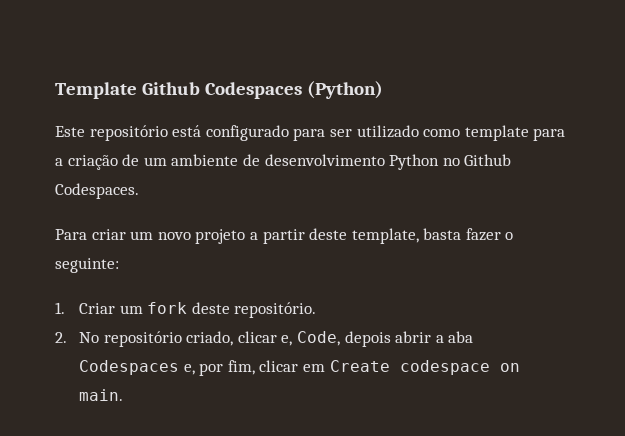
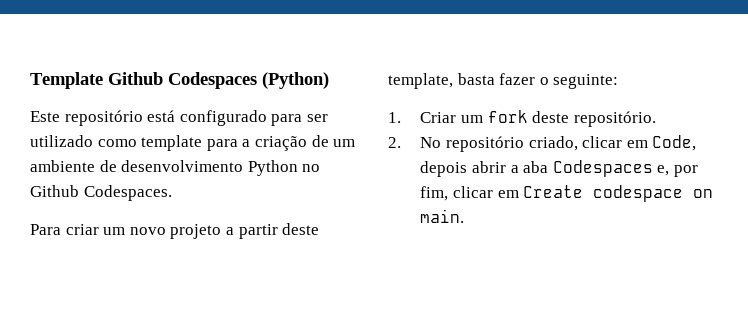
[281,335,293,346] e, -> [626,140,648,148] em

